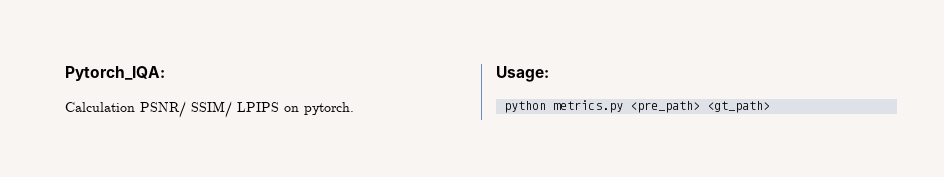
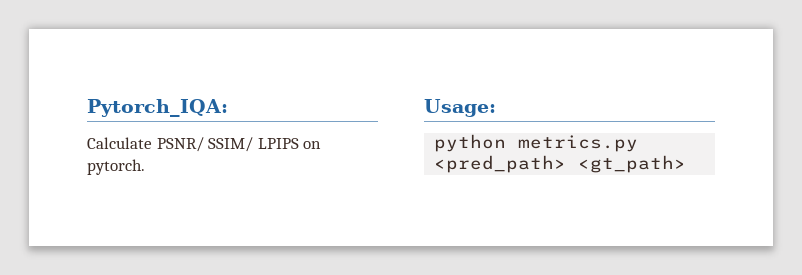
[65,102,135,112] Calculation -> [87,137,152,149] Calculate
[630,101,701,113] <pre_path> -> [434,155,567,173] <pred_path>

